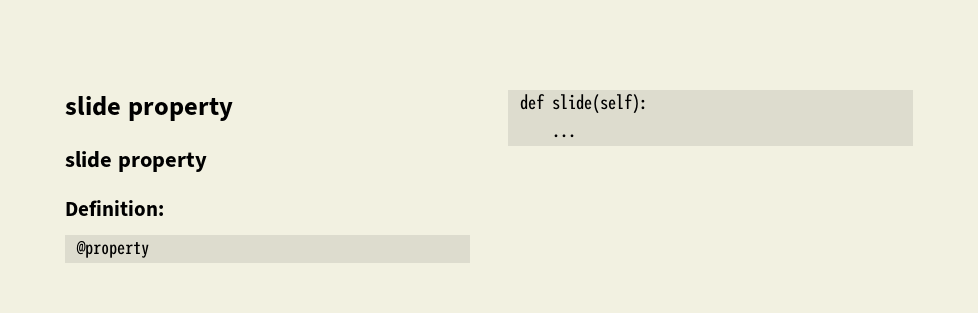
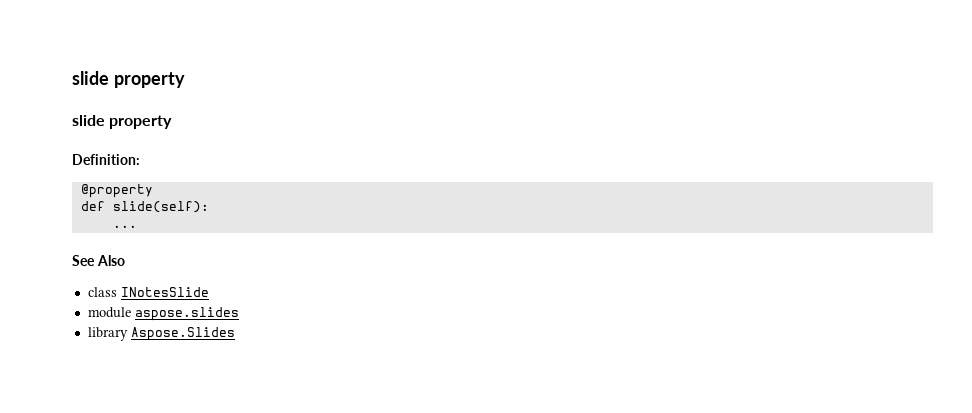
(576, 136) none -> [72,255,125,266] [87,287,209,297] [87,307,239,321] [87,327,235,341] // See Also // class INotesSlide // module aspose.slides // library Aspose.Slides

